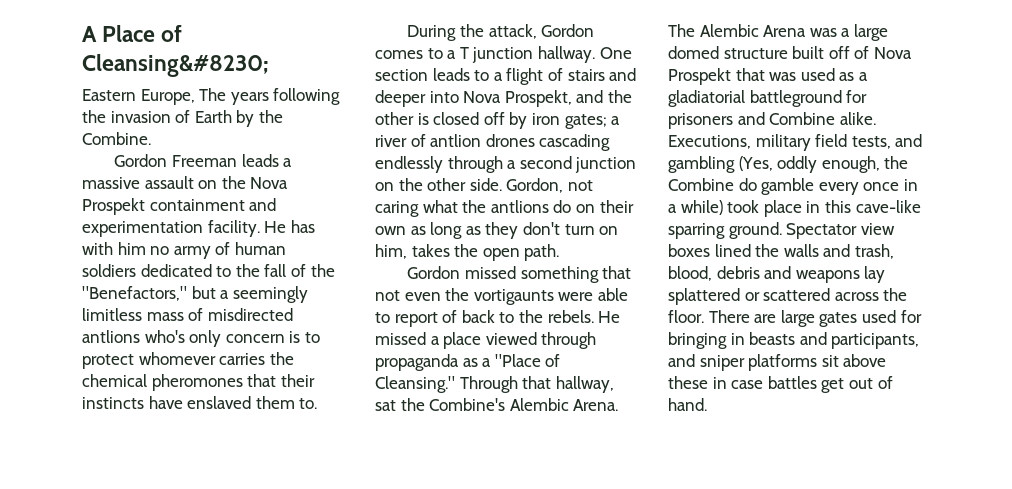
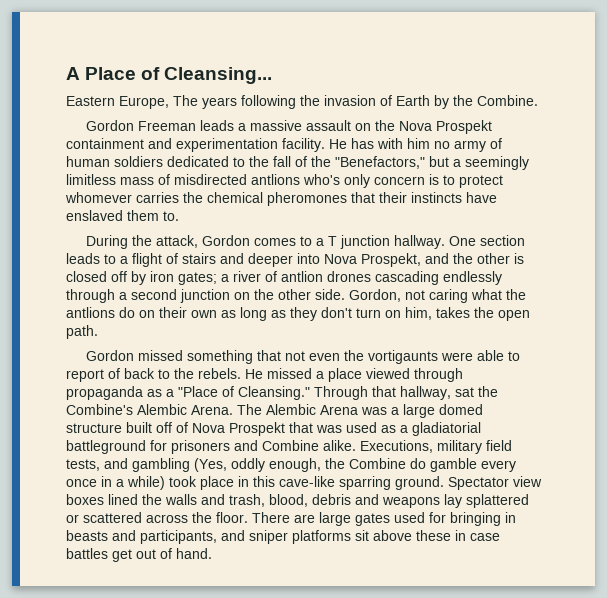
[82,54,269,77] Cleansing&#8230; -> [164,67,273,84] Cleansing...

